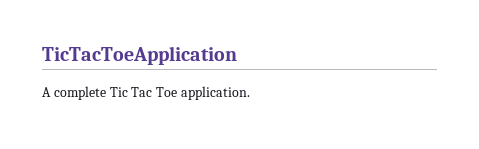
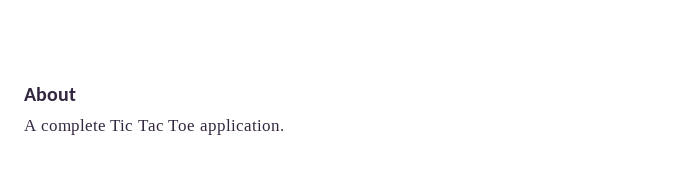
[42,46,237,65] TicTacToeApplication -> [24,87,76,101] About

